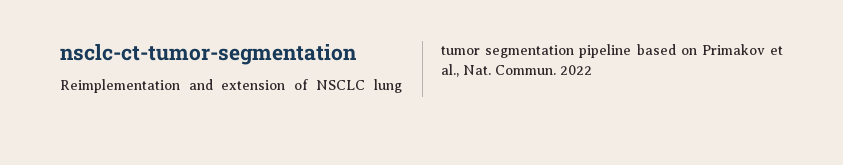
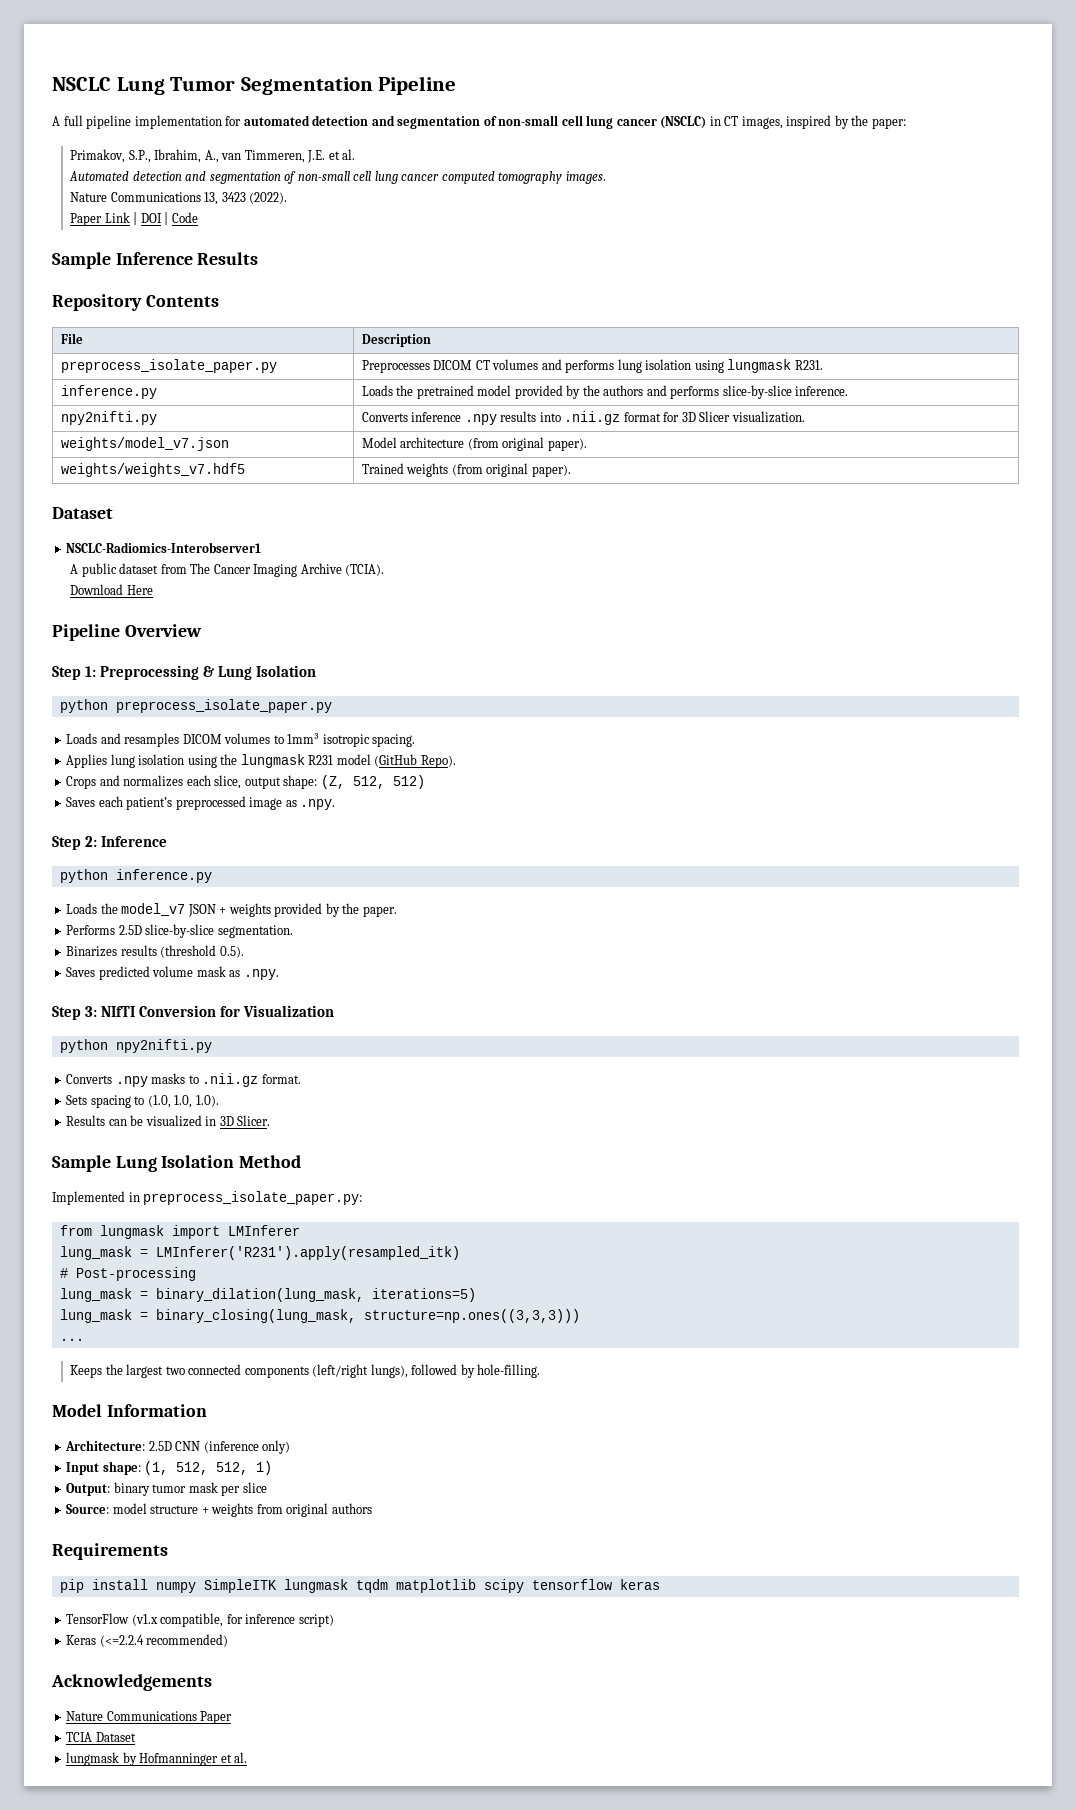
[60,44,357,65] [60,79,402,93] [441,44,783,58] [441,64,592,77] nsclc-ct-tumor-segmentation // Reimplementation and extension of NSCLC lung tumor segmentation pipeline based on Primakov et al., Nat. Commun. 2022 -> [52,76,457,95] [52,115,906,129] [70,149,356,163] [69,171,606,184] [70,192,288,205] [70,212,198,226] [52,252,259,269] [52,294,219,311] [60,333,83,344] [361,334,431,347] [60,359,277,373] [361,359,823,373] [60,385,157,399] [361,385,849,399] [60,411,157,425] [361,411,805,425] [60,437,229,451] [361,437,587,451] [60,463,245,477] [361,463,571,477] [52,507,113,519] [66,542,262,553] [70,563,385,577] [70,584,153,595] [52,624,202,641] [52,665,317,680] [59,699,332,713] [66,733,416,747] [66,754,456,768] [66,775,425,789] [66,796,336,810] [52,836,168,850] [59,869,212,883] [66,903,397,917] [66,924,293,938] [66,945,244,958] [66,966,279,980] [52,1005,335,1020] [59,1039,212,1053] [66,1073,301,1087] [66,1095,219,1108] [66,1115,271,1127] [52,1155,302,1172] [52,1191,363,1205] [59,1225,300,1239] [59,1246,460,1260] [59,1267,196,1281] [59,1288,476,1302] [59,1309,580,1323] [59,1338,84,1341] [70,1364,541,1378] [52,1404,207,1417] [65,1440,291,1454] [66,1461,273,1475] [66,1482,267,1496] [66,1503,372,1517] [52,1543,168,1560] [59,1579,660,1593] [66,1613,334,1627] [66,1634,229,1647] [51,1674,212,1691] [66,1711,233,1724] [66,1732,136,1742] [66,1752,248,1766] NSCLC Lung Tumor Segmentation Pipeline // A full pipeline implementation for automated detection and segmentation of non-small cell lung cancer (NSCLC) in CT images, inspired by the paper: // Primakov, S.P., Ibrahim, A., van Timmeren, J.E. et al. // Automated detection and segmentation of non-small cell lung cancer computed tomography images. // Nature Communications 13, 3423 (2022). // Paper Link | DOI | Code // Sample Inference Results // Repository Contents // File | Description // preprocess_isolate_paper.py | Preprocesses DICOM CT volumes and performs lung isolation using lungmask R231. // inference.py | Loads the pretrained model provided by the authors and performs slice-by-slice inference. // npy2nifti.py | Converts inference .npy results into .nii.gz format for 3D Slicer visualization. // weights/model_v7.json | Model architecture (from original paper). // weights/weights_v7.hdf5 | Trained weights (from original paper). // Dataset // NSCLC-Radiomics-Interobserver1 // A public dataset from The Cancer Imaging Archive (TCIA). // Download Here // Pipeline Overview // Step 1: Preprocessing & Lung Isolation // python preprocess_isolate_paper.py // Loads and resamples DICOM volumes to 1mm³ isotropic spacing. // Applies lung isolation using the lungmask R231 model (GitHub Repo). // Crops and normalizes each slice, output shape: (Z, 512, 512) // Saves each patient’s preprocessed image as .npy. // Step 2: Inference // python inference.py // Loads the model_v7 JSON + weights provided by the paper. // Performs 2.5D slice-by-slice segmentation. // Binarizes results (threshold 0.5). // Saves predicted volume mask as .npy. // Step 3: NIfTI Conversion for Visualization // python npy2nifti.py // Converts .npy masks to .nii.gz format. // Sets spacing to (1.0, 1.0, 1.0). // Results can be visualized in 3D Slicer. // Sample Lung Isolation Method // Implemented in preprocess_isolate_paper.py: // from lungmask import LMInferer // lung_mask = LMInferer('R231').apply(resampled_itk) // # Post-processing // lung_mask = binary_dilation(lung_mask, iterations=5) // lung_mask = binary_closing(lung_mask, structure=np.ones((3,3,3))) // ... // Keeps the largest two connected components (left/right lungs), followed by hole-filling. // Model Information // Architecture: 2.5D CNN (inference only) // Input shape: (1, 512, 512, 1) // Output: binary tumor mask per slice // Source: model structure + weights from original authors // Requirements // pip install numpy SimpleITK lungmask tqdm matplotlib scipy tensorflow keras // TensorFlow (v1.x compatible, for inference script) // Keras (<=2.2.4 recommended) // Acknowledgements // Nature Communications Paper // TCIA Dataset // lungmask by Hofmanninger et al.

